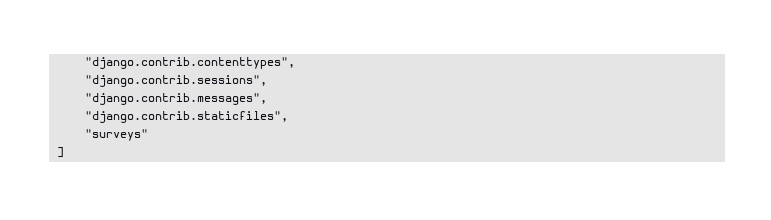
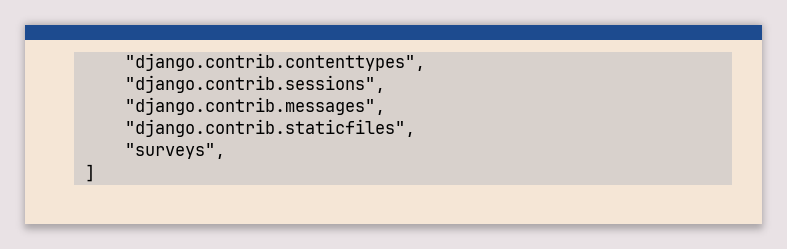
[84,129,148,141] "surveys" -> [125,143,226,159] "surveys",

